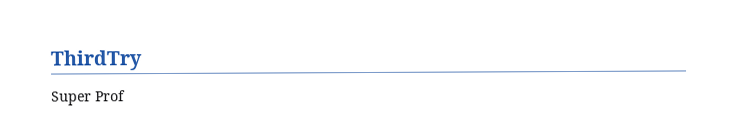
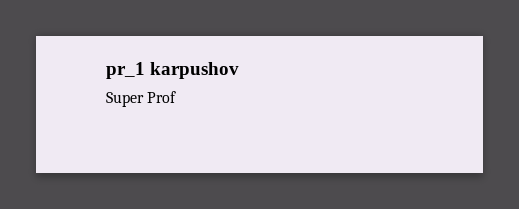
[50,50,143,71] ThirdTry -> [106,62,240,79] pr_1 karpushov

